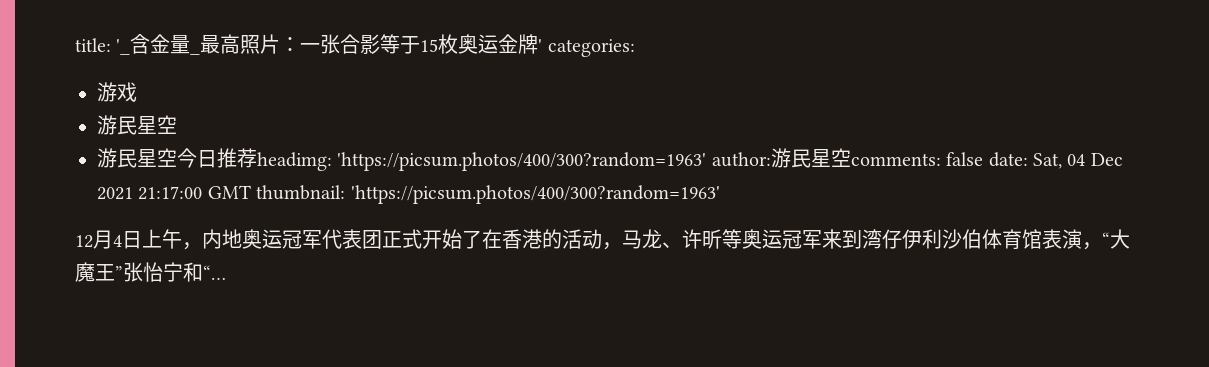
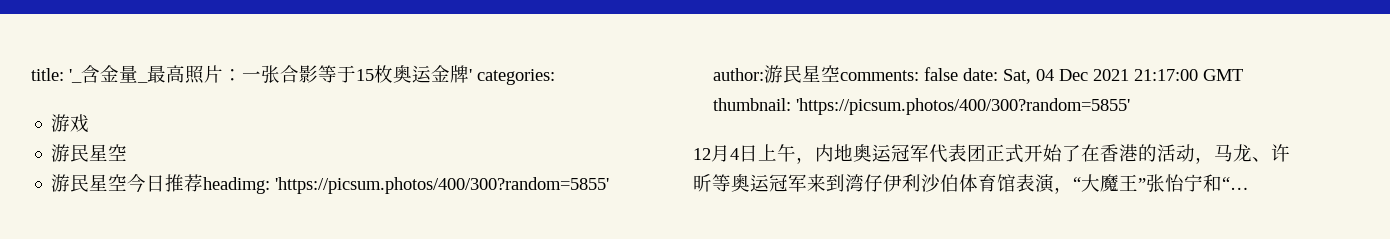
[337,152,707,171] 'https://picsum.photos/400/300?random=1963' -> [275,177,610,194] 'https://picsum.photos/400/300?random=5855'
[350,185,720,204] 'https://picsum.photos/400/300?random=1963' -> [796,98,1131,115] 'https://picsum.photos/400/300?random=5855'

